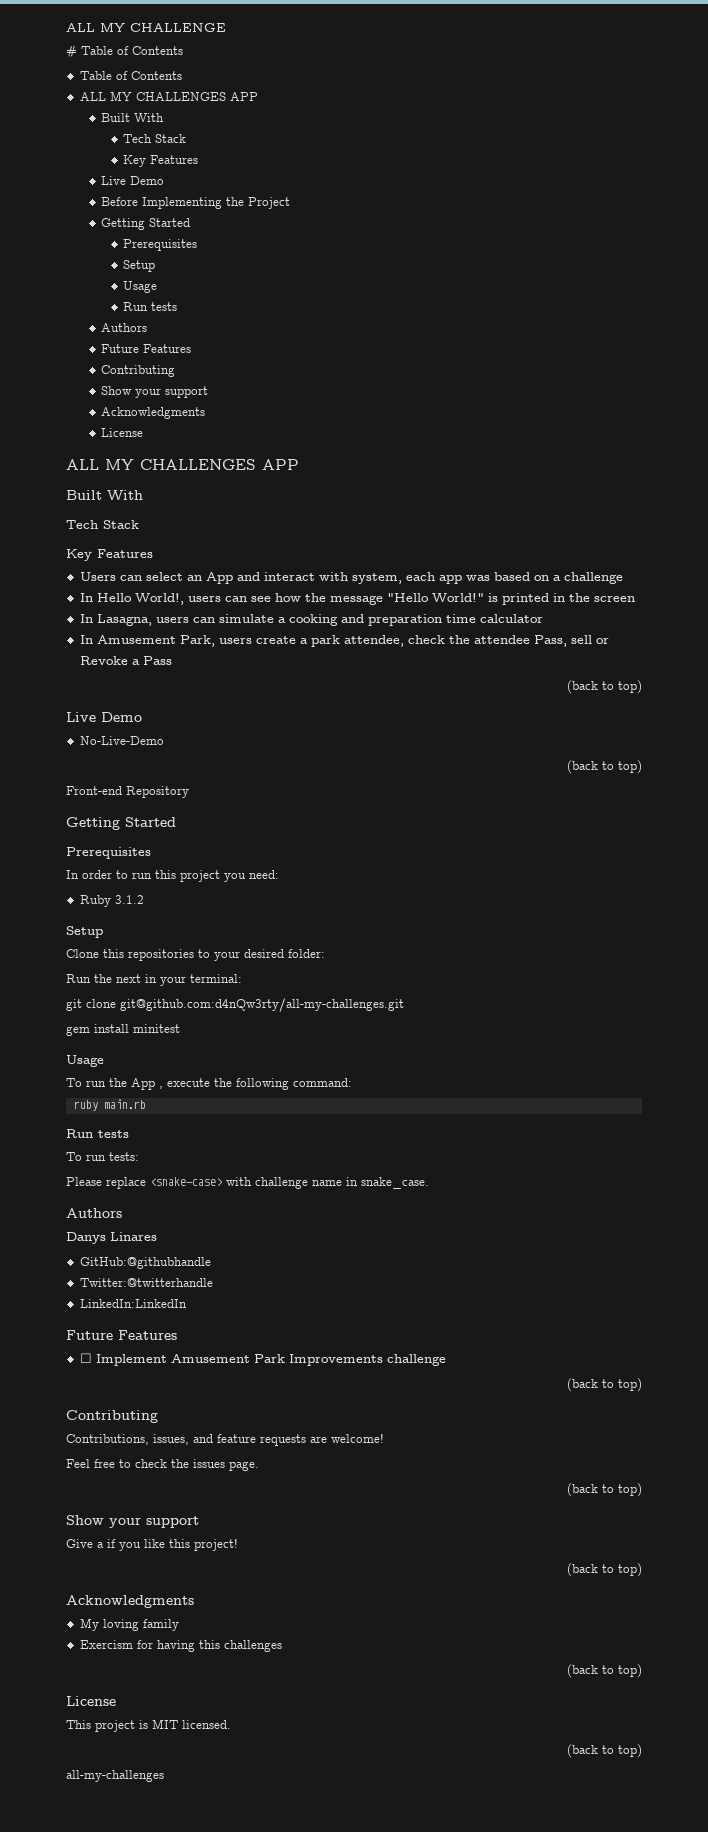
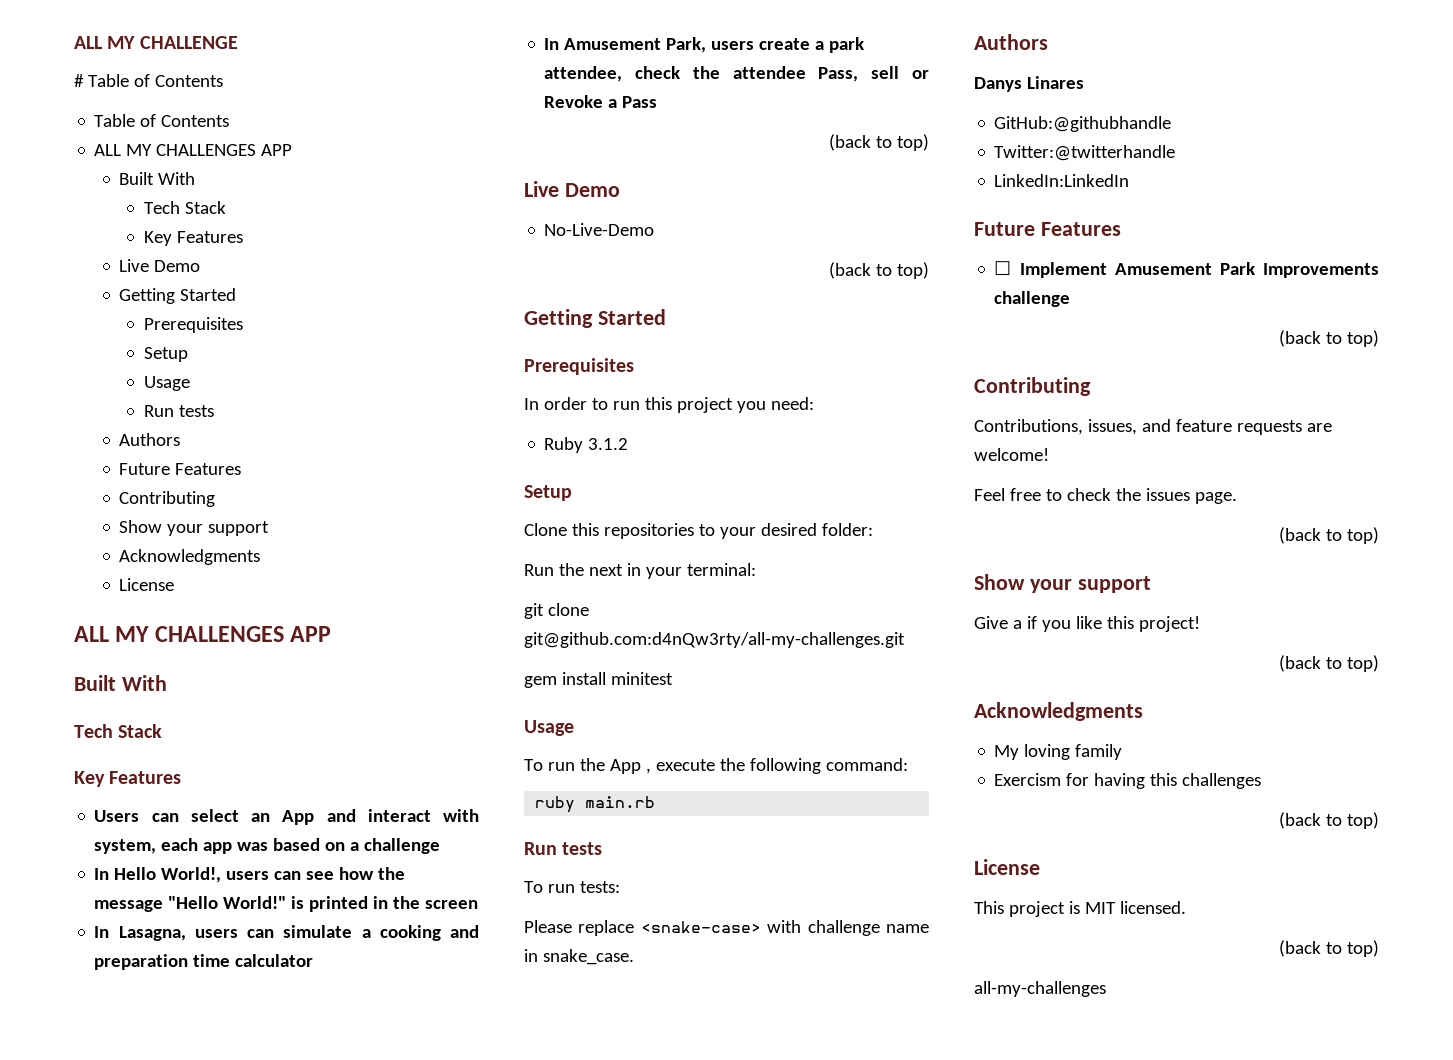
[101,197,291,209] // Before Implementing the Project -> (201, 266) none
[66,786,189,798] // Front-end Repository -> (929, 270) none

